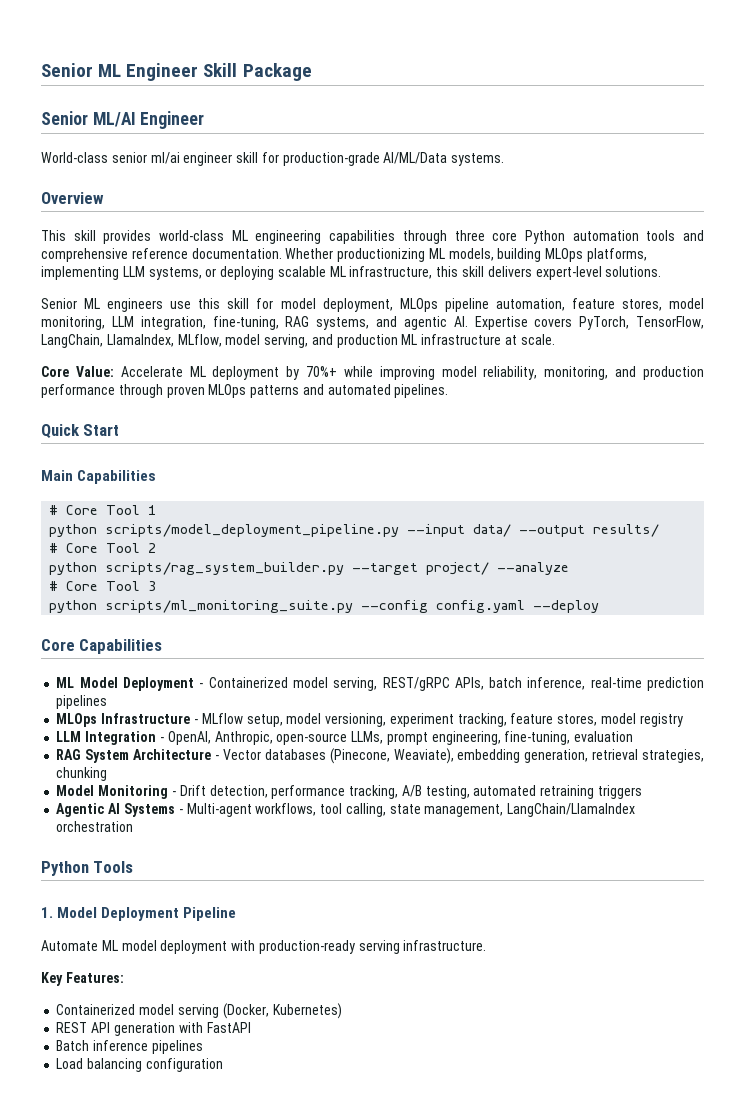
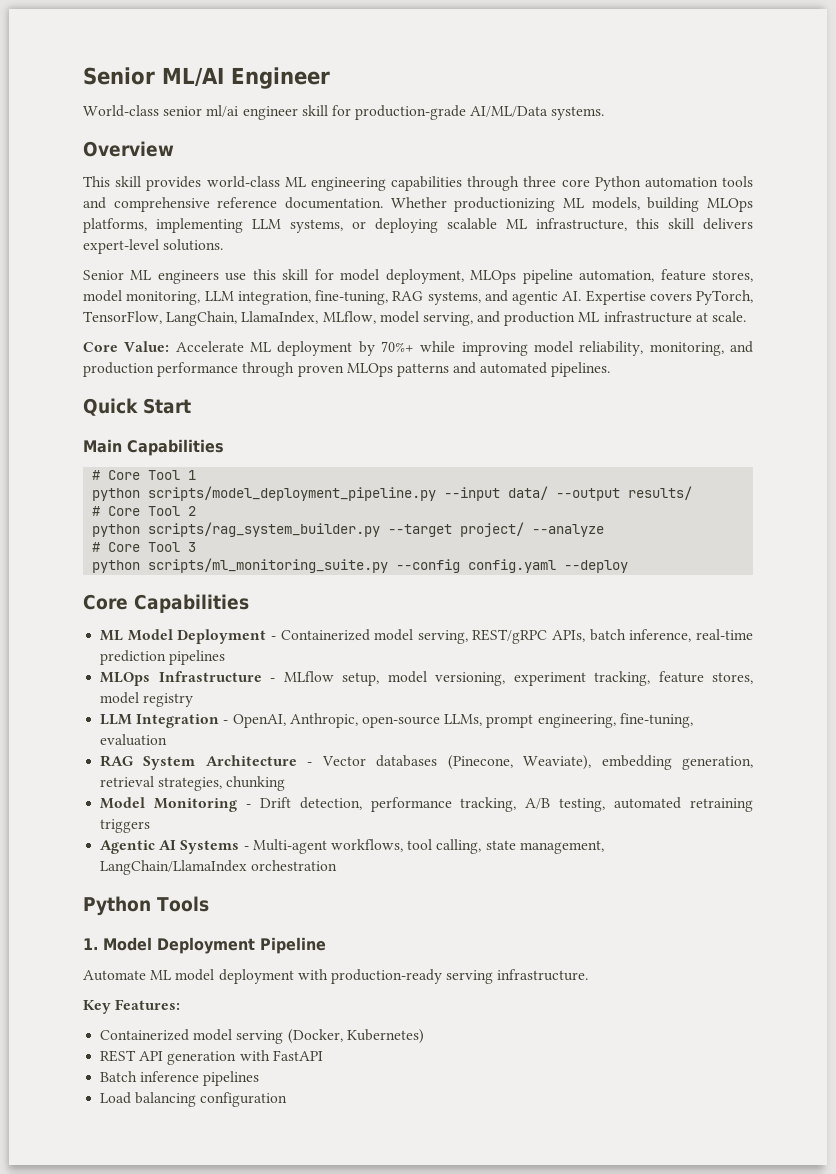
[41,63,312,81] [41,111,88,125] Senior ML Engineer Skill Package // Senior -> [83,67,155,85] Senior

